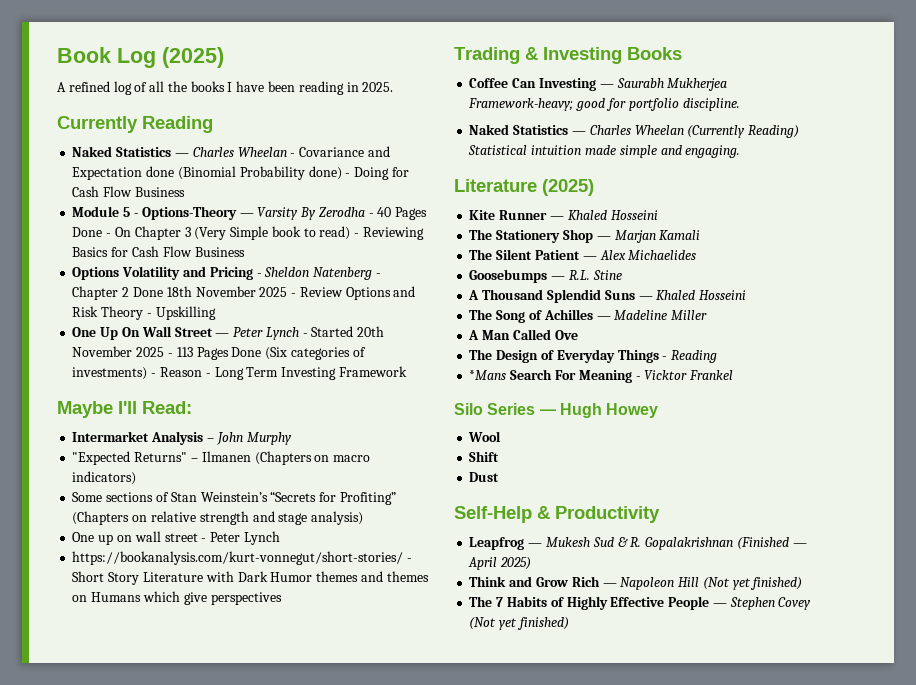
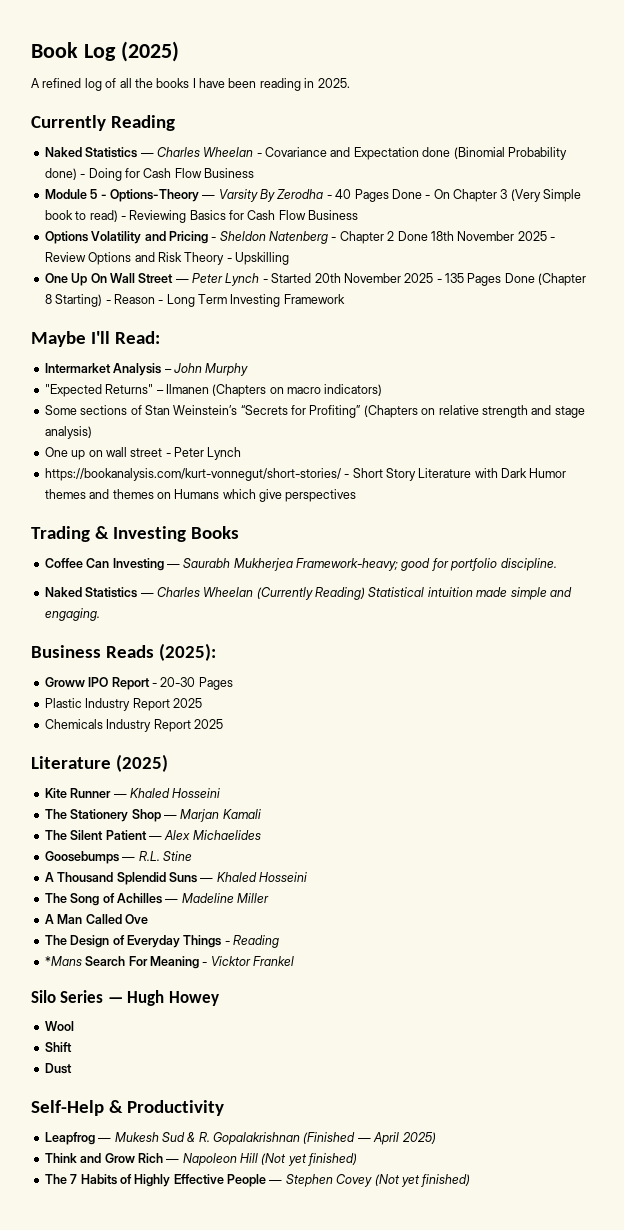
[176,347,366,360] [72,367,148,380] 113 Pages Done (Six categories of investments) -> [445,273,587,286] [44,294,103,307] 135 Pages Done (Chapter 8 Starting)
(741, 151) none -> [31,643,217,661] [44,677,233,690] [44,698,202,711] [44,719,223,732] // Business Reads (2025): // Groww IPO Report - 20-30 Pages // Plastic Industry Report 2025 // Chemicals Industry Report 2025

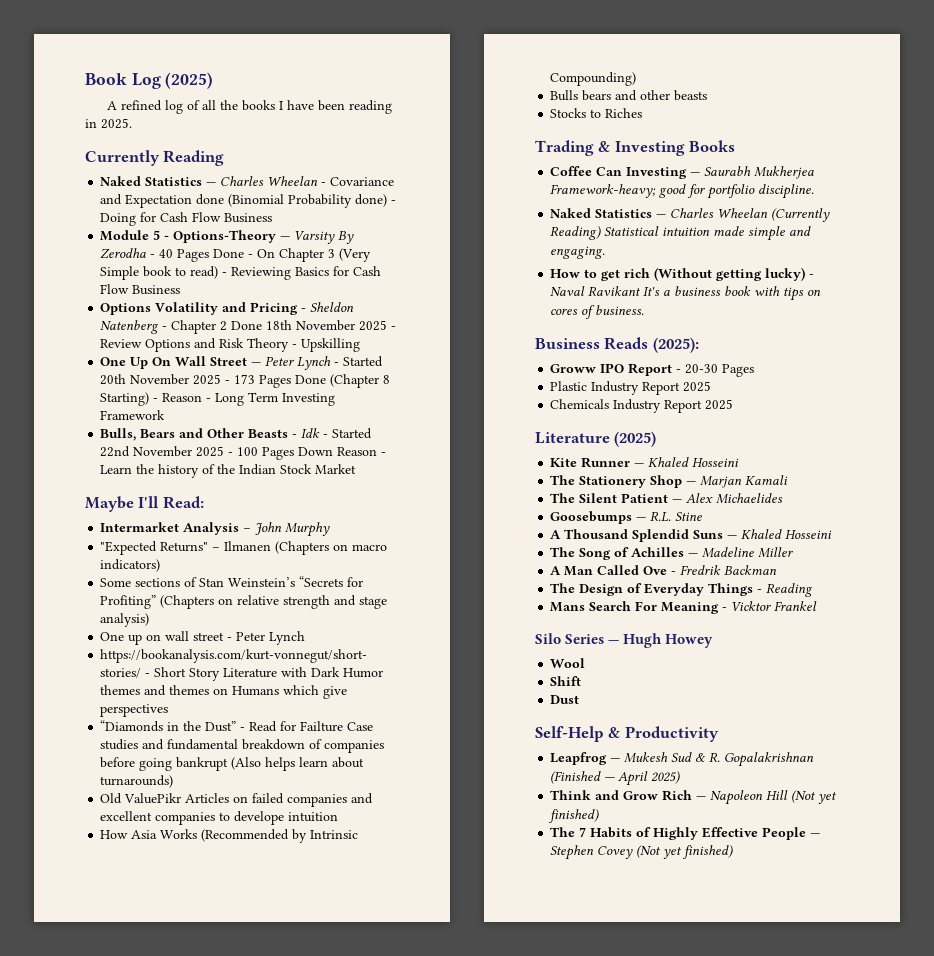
[445,273,464,283] 135 -> [234,374,256,384] 173
(345, 299) none -> [100,428,373,441] [100,446,387,460] [100,464,357,478] // Bulls, Bears and Other Beasts - Idk - Started 22nd November 2025 - 100 Pages Down Reason - Learn the history of the Indian Stock Market
(357, 495) none -> [100,720,374,732] [100,739,385,753] [100,757,365,771] [100,775,174,788] [100,793,374,807] [100,811,339,825] [100,829,359,843] [550,72,637,86] [550,90,708,101] [550,108,643,118] // “Diamonds in the Dust” - Read for Failture Case studies and fundamental breakdown of companies before going bankrupt (Also helps learn about turnarounds) // Old ValuePikr Articles on failed companies and excellent companies to develope intuition // How Asia Works (Recommended by Intrinsic Compounding) // Bulls bears and other beasts // Stocks to Riches
(100, 614) none -> [550,267,815,281] [550,286,822,301] [550,305,645,319] // How to get rich (Without getting lucky) - Naval Ravikant It's a business book with tips on cores of business.
(148, 919) none -> [671,565,778,575] - Fredrik Backman
[44,956,82,966] *Mans -> [550,602,586,612] Mans

